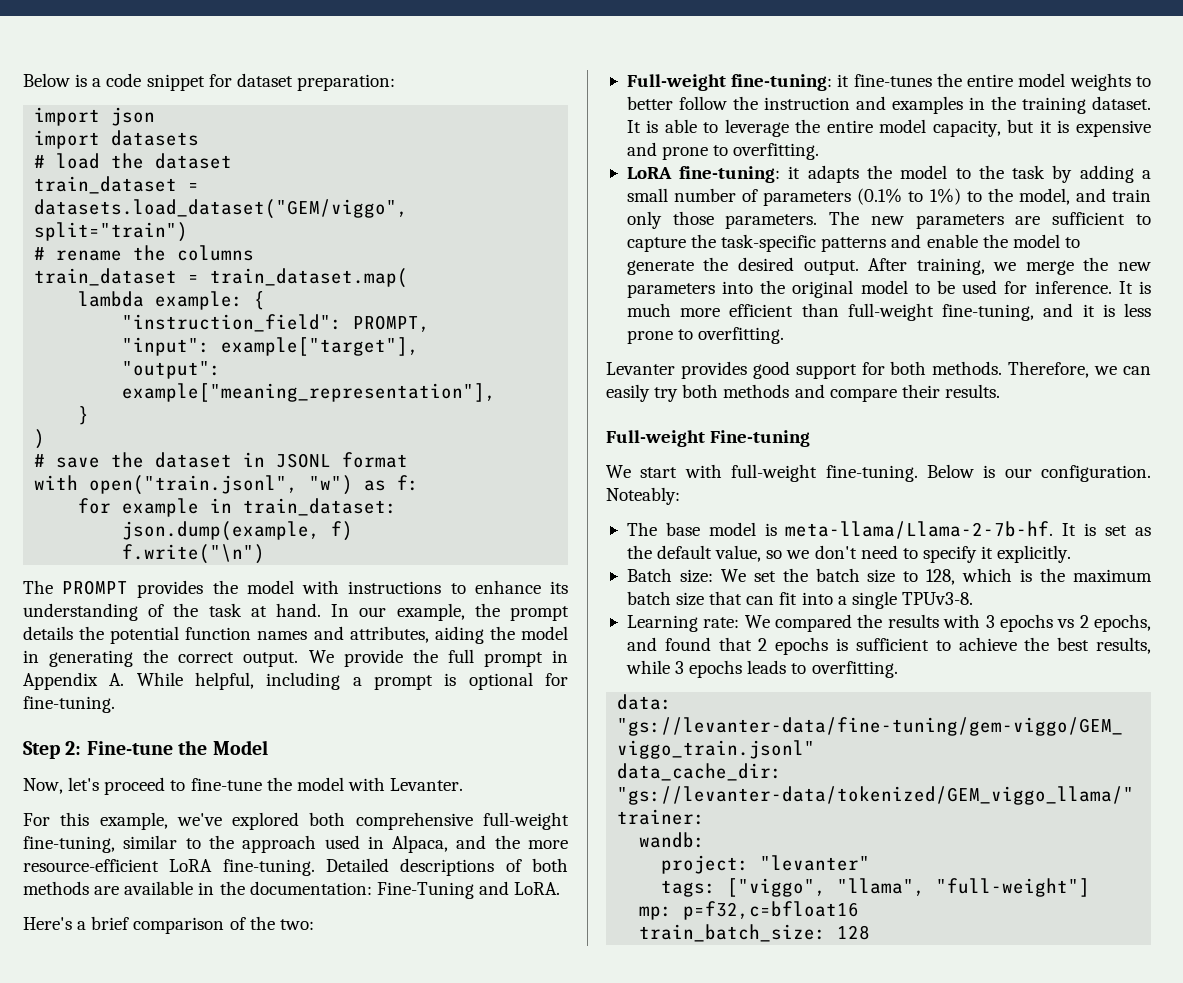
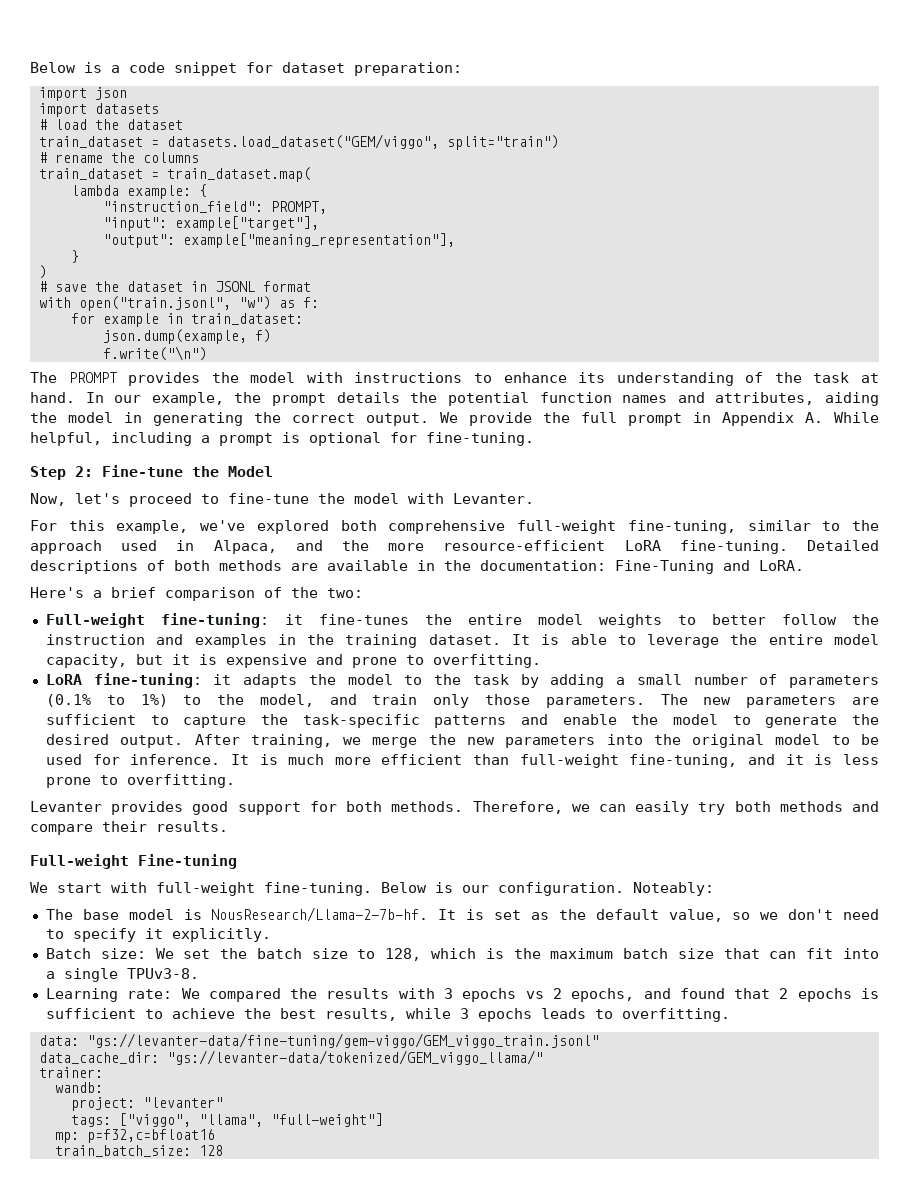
[785,521,1054,539] meta-llama/Llama-2-7b-hf. -> [211,907,429,922] NousResearch/Llama-2-7b-hf.

